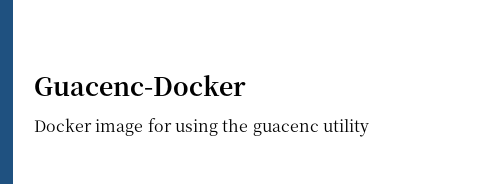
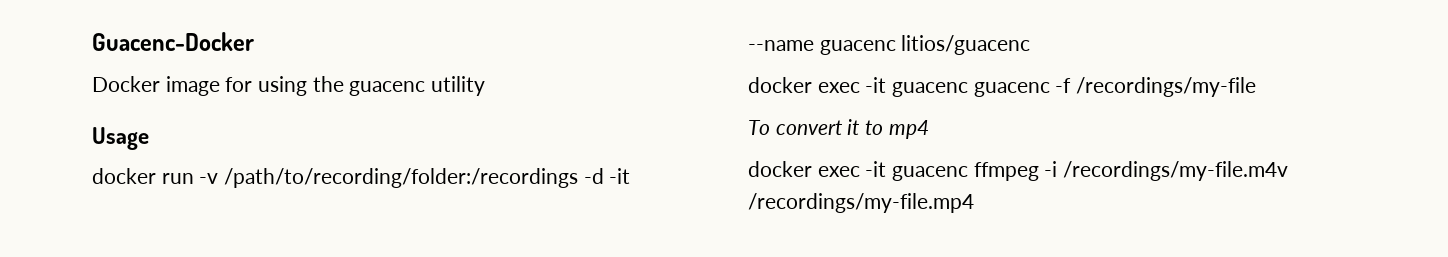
(369, 128) none -> [92,127,149,150] [92,168,631,188] [748,35,1031,55] [748,77,1257,97] [748,119,929,139] [748,161,1289,181] [748,193,974,213] // Usage // docker run -v /path/to/recording/folder:/recordings -d -it --name guacenc litios/guacenc // docker exec -it guacenc guacenc -f /recordings/my-file // To convert it to mp4 // docker exec -it guacenc ffmpeg -i /recordings/my-file.m4v /recordings/my-file.mp4

